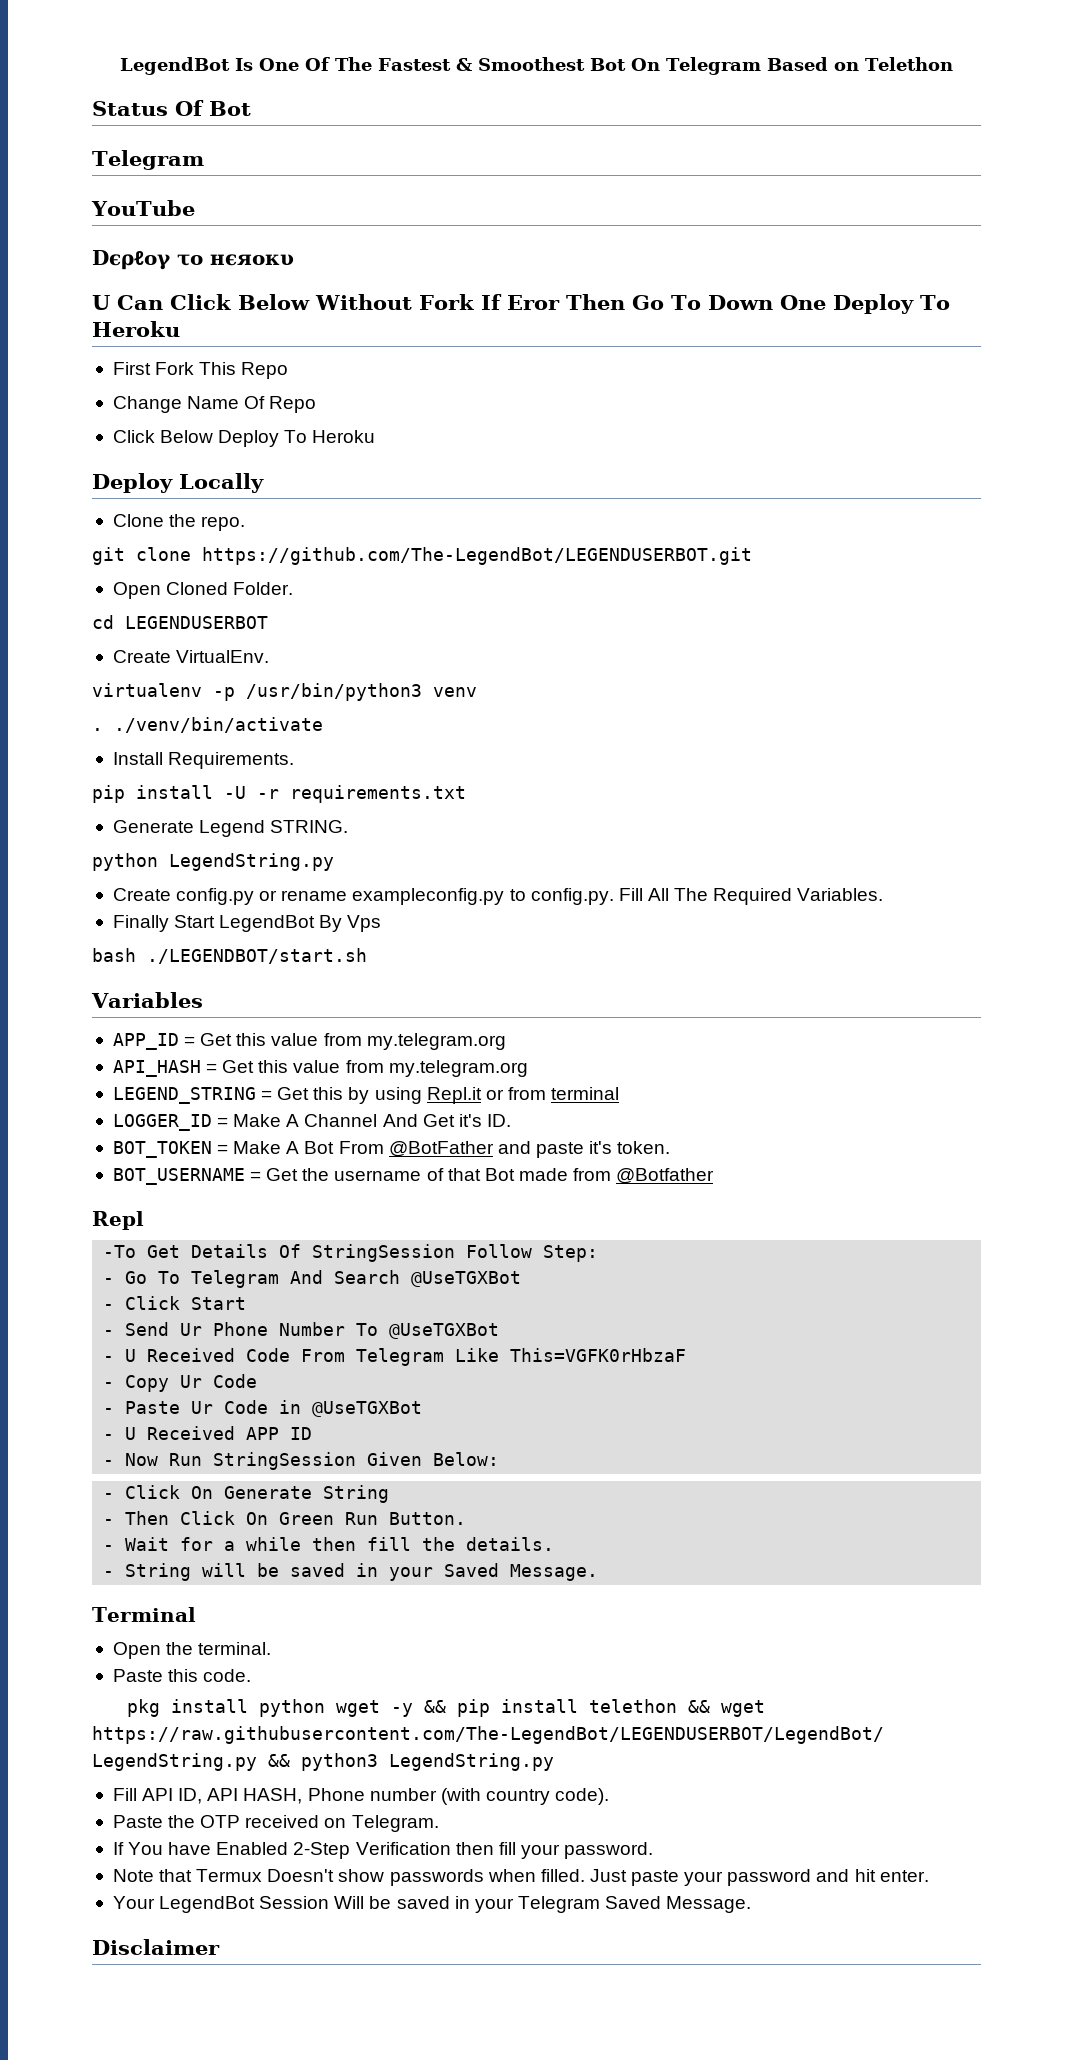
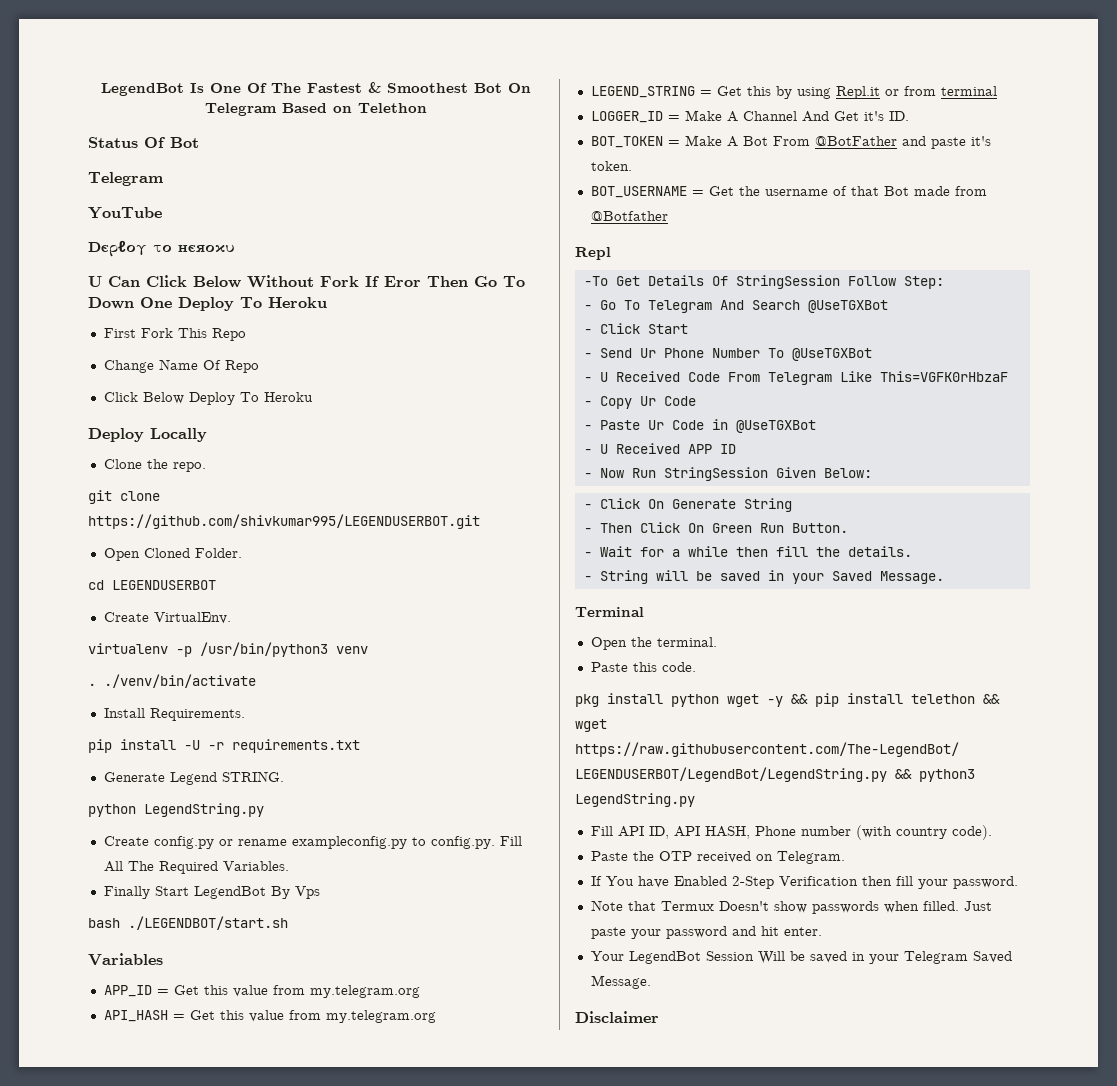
[202,547,752,565] https://github.com/The-LegendBot/LEGENDUSERBOT.git -> [88,514,480,529] https://github.com/shivkumar995/LEGENDUSERBOT.git

